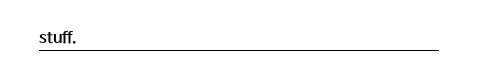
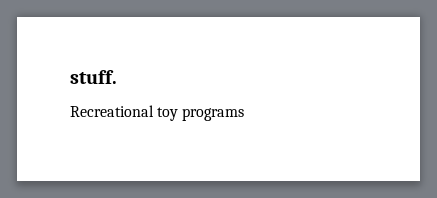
(77, 37) none -> [70,105,245,121] // Recreational toy programs

